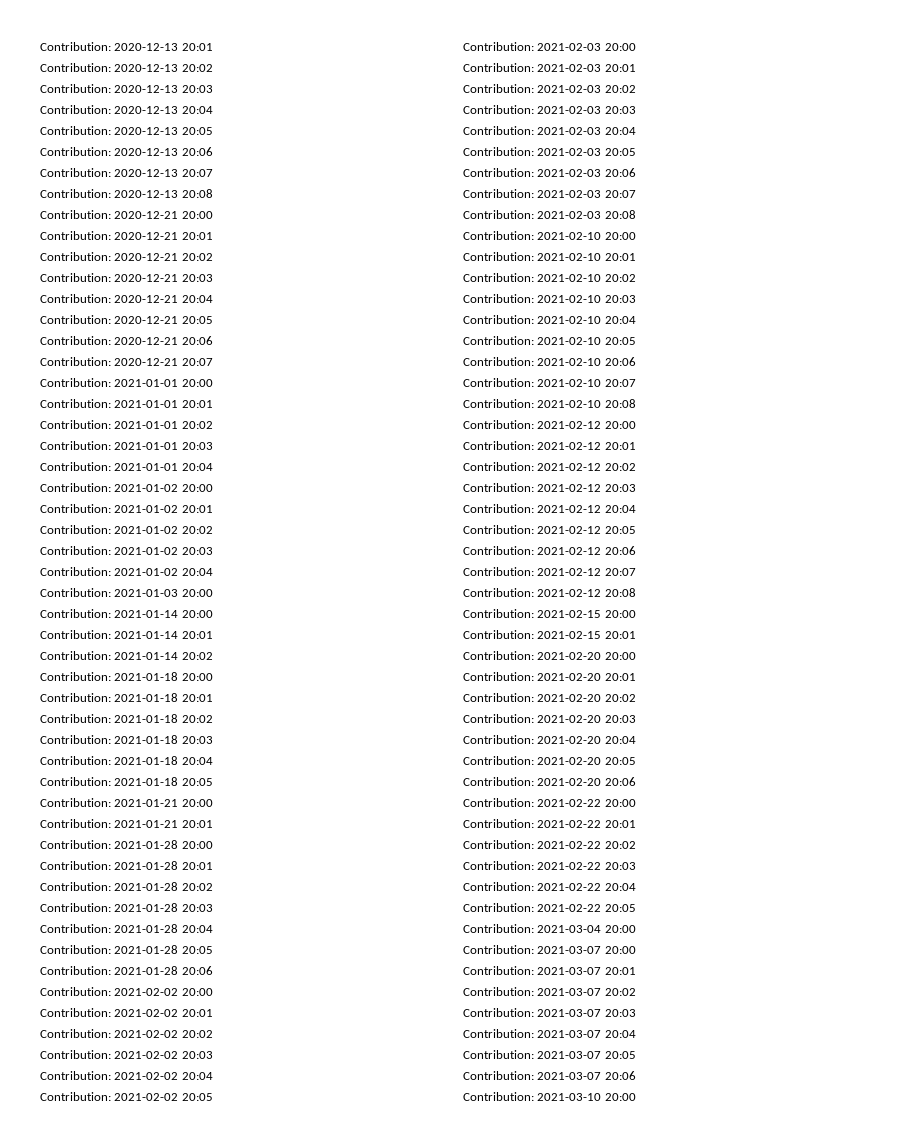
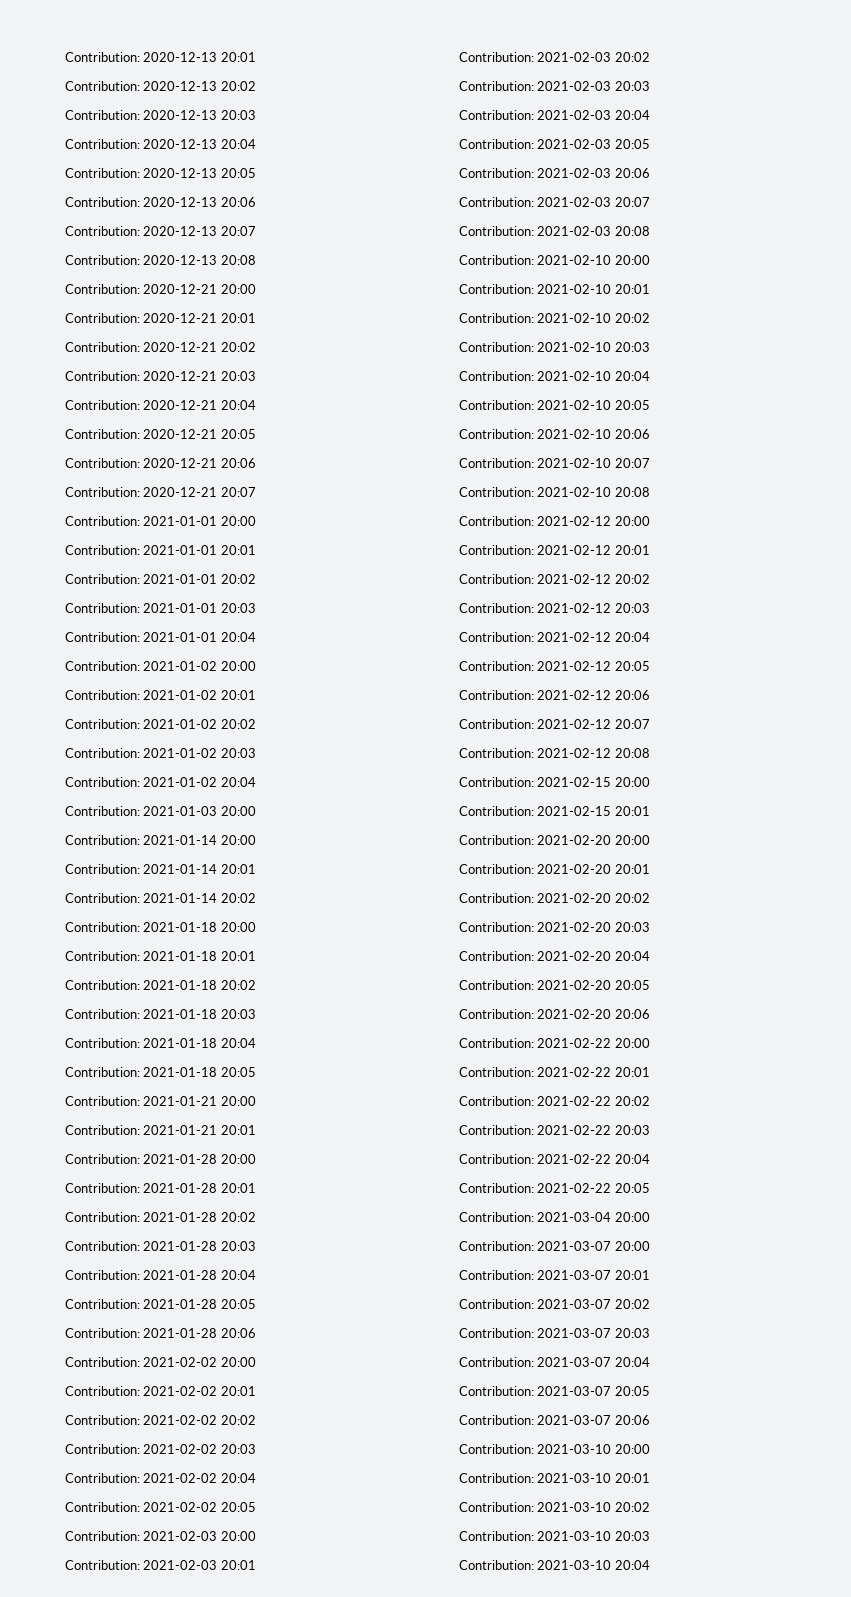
(636, 1097) none -> [459,1473,650,1483] [459,1502,650,1512] [459,1531,650,1541] [459,1560,650,1570] // Contribution: 2021-03-10 20:01 // Contribution: 2021-03-10 20:02 // Contribution: 2021-03-10 20:03 // Contribution: 2021-03-10 20:04

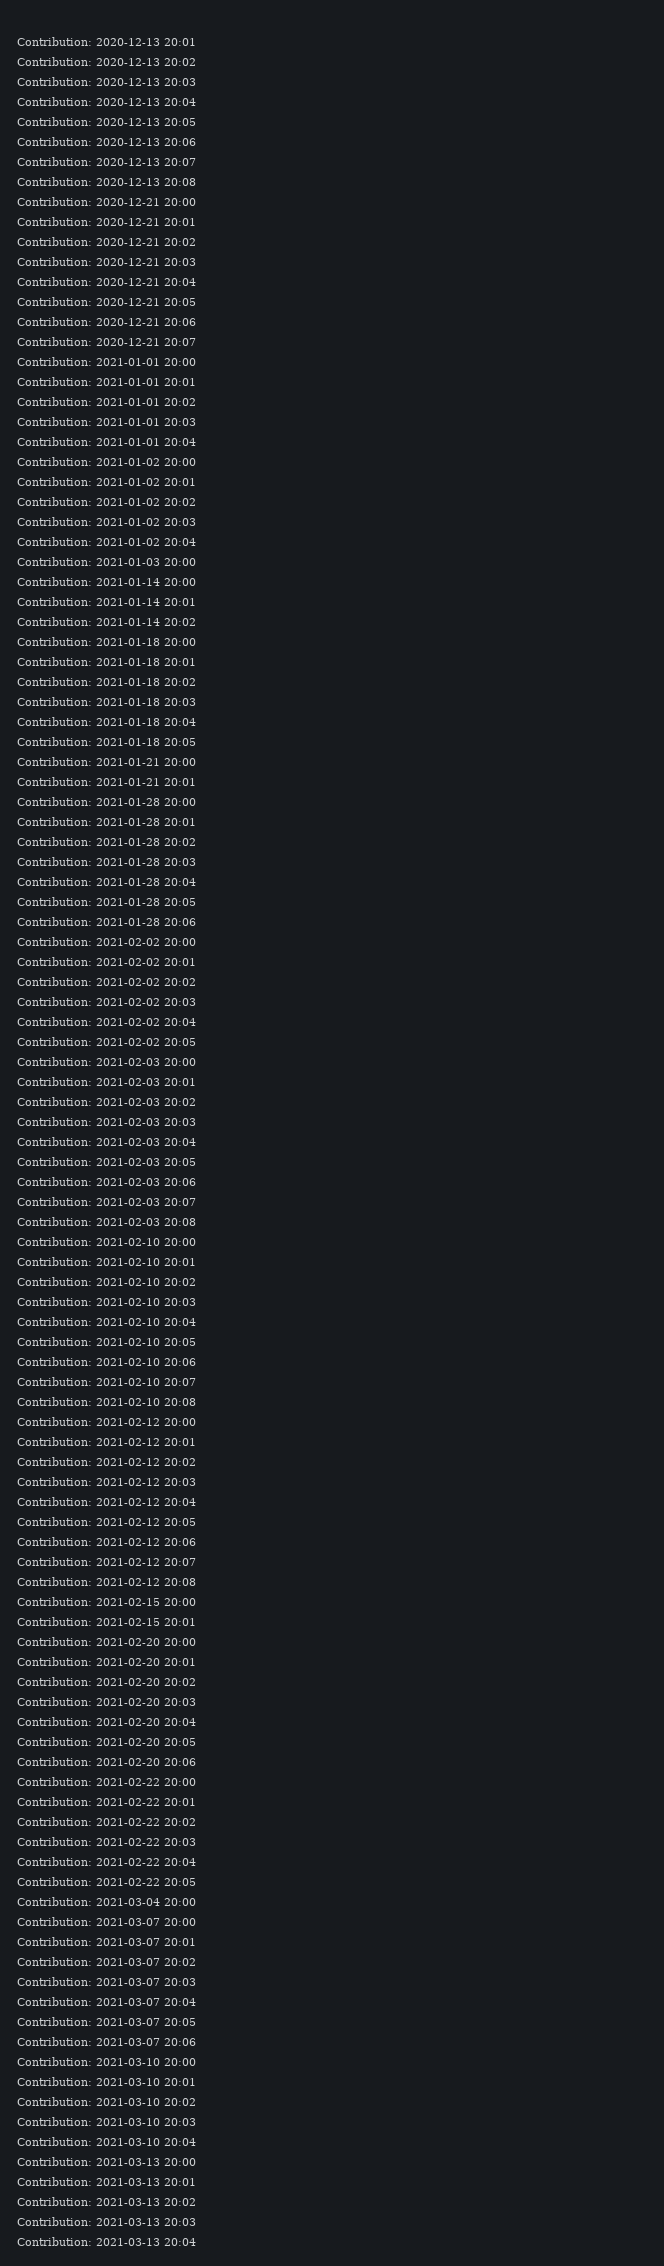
(650, 1565) none -> [17,2157,196,2166] [17,2177,196,2186] [17,2197,196,2206] [17,2217,196,2226] [17,2237,196,2246] // Contribution: 2021-03-13 20:00 // Contribution: 2021-03-13 20:01 // Contribution: 2021-03-13 20:02 // Contribution: 2021-03-13 20:03 // Contribution: 2021-03-13 20:04

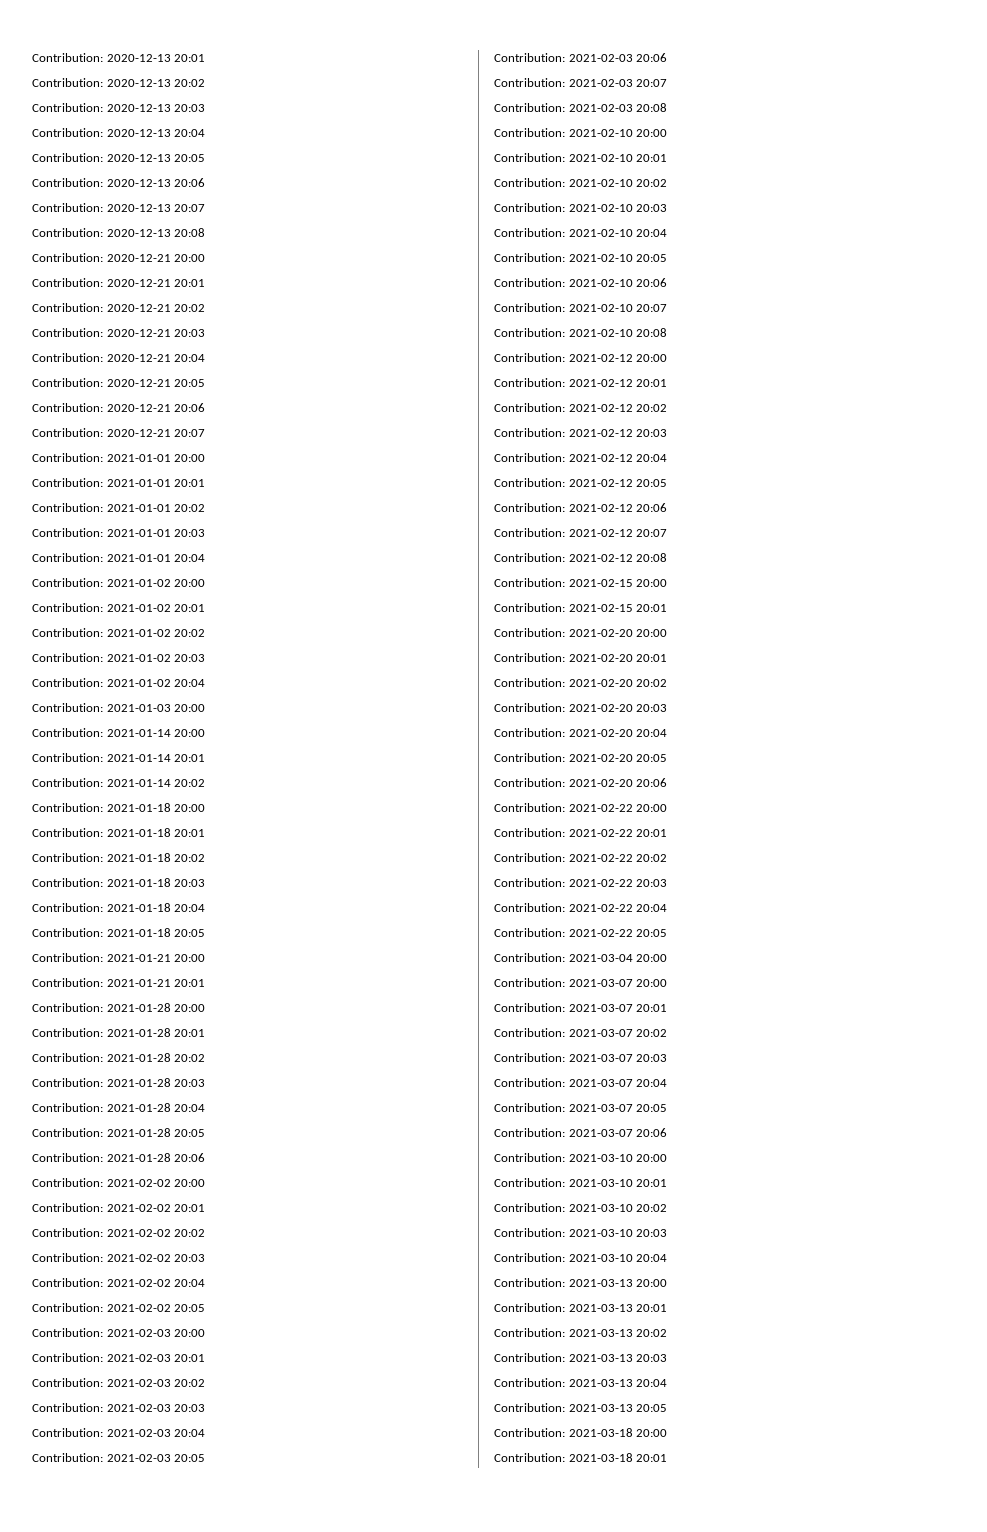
(196, 2242) none -> [494,1403,668,1412] [494,1428,668,1437] [494,1453,668,1462] // Contribution: 2021-03-13 20:05 // Contribution: 2021-03-18 20:00 // Contribution: 2021-03-18 20:01

